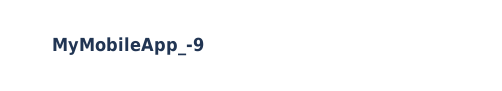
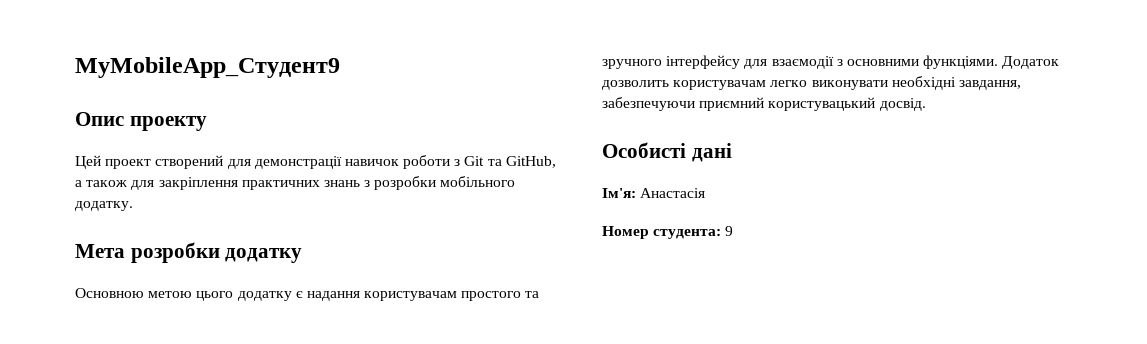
[52,37,204,56] MyMobileApp_-9 -> [75,57,340,78] [75,112,207,131] [75,155,556,169] [75,176,516,190] [75,201,133,211] [75,242,303,263] [75,288,540,301] [602,55,1060,69] [602,76,1021,90] [602,97,926,111] [602,142,732,162] [602,188,706,198] [602,226,734,239] MyMobileApp_Студент9 // Опис проекту // Цей проект створений для демонстрації навичок роботи з Git та GitHub, а також для закріплення практичних знань з розробки мобільного додатку. // Мета розробки додатку // Основною метою цього додатку є надання користувачам простого та зручного інтерфейсу для взаємодії з основними функціями. Додаток дозволить користувачам легко виконувати необхідні завдання, забезпечуючи приємний користувацький досвід. // Особисті дані // Ім'я: Анастасія // Номер студента: 9

